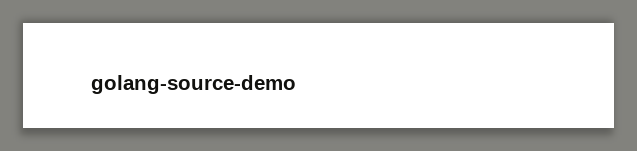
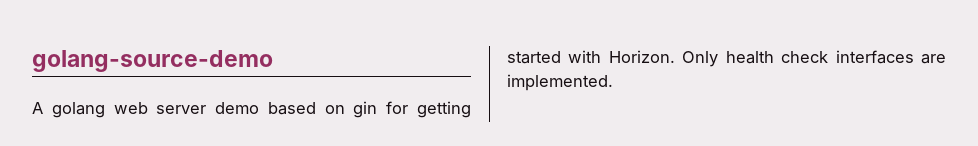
(296, 84) none -> [32,101,471,118] [507,50,946,67] [507,74,613,91] // A golang web server demo based on gin for getting started with Horizon. Only health check interfaces are implemented.

